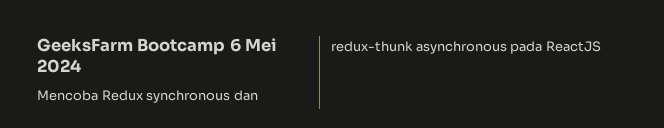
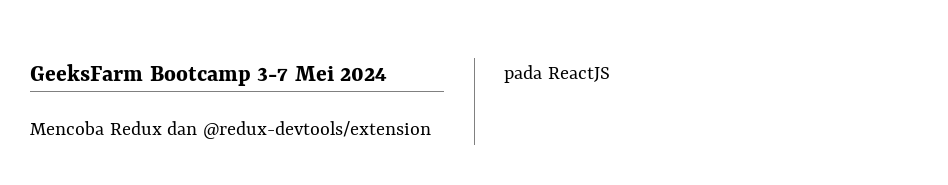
[229,38,241,52] 6 -> [257,67,289,81] 3-7
[146,90,258,103] [331,41,507,54] synchronous dan redux-thunk asynchronous -> [167,121,432,139] dan @redux-devtools/extension

